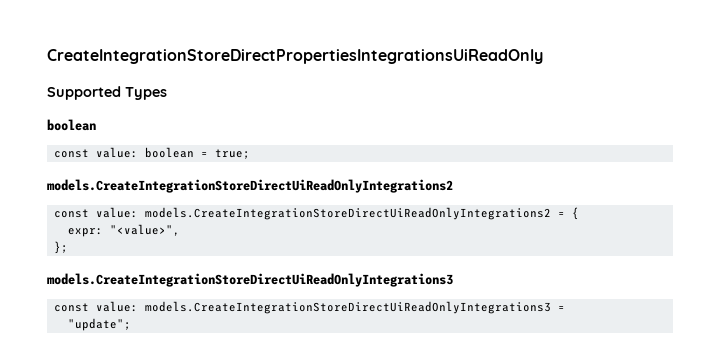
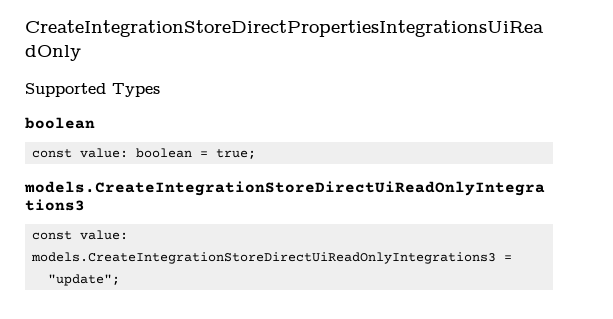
[47,179,453,193] [53,207,579,220] [67,224,180,237] [53,241,68,254] // models.CreateIntegrationStoreDirectUiReadOnlyIntegrations2 // const value: models.CreateIntegrationStoreDirectUiReadOnlyIntegrations2 = { // expr: "<value>", // }; -> (256, 154) none

